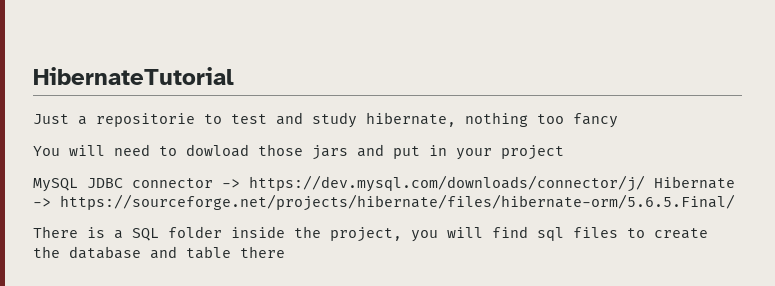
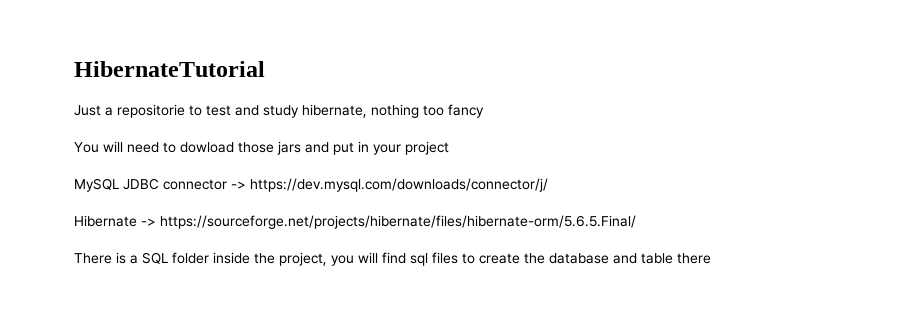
(645, 183) none -> (548, 185) //

